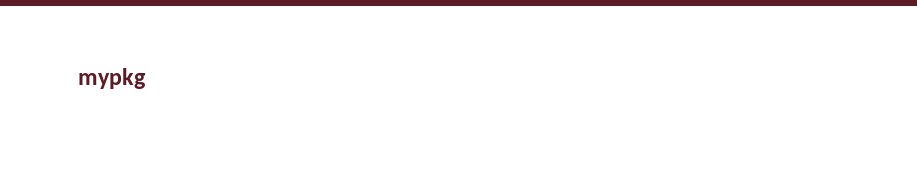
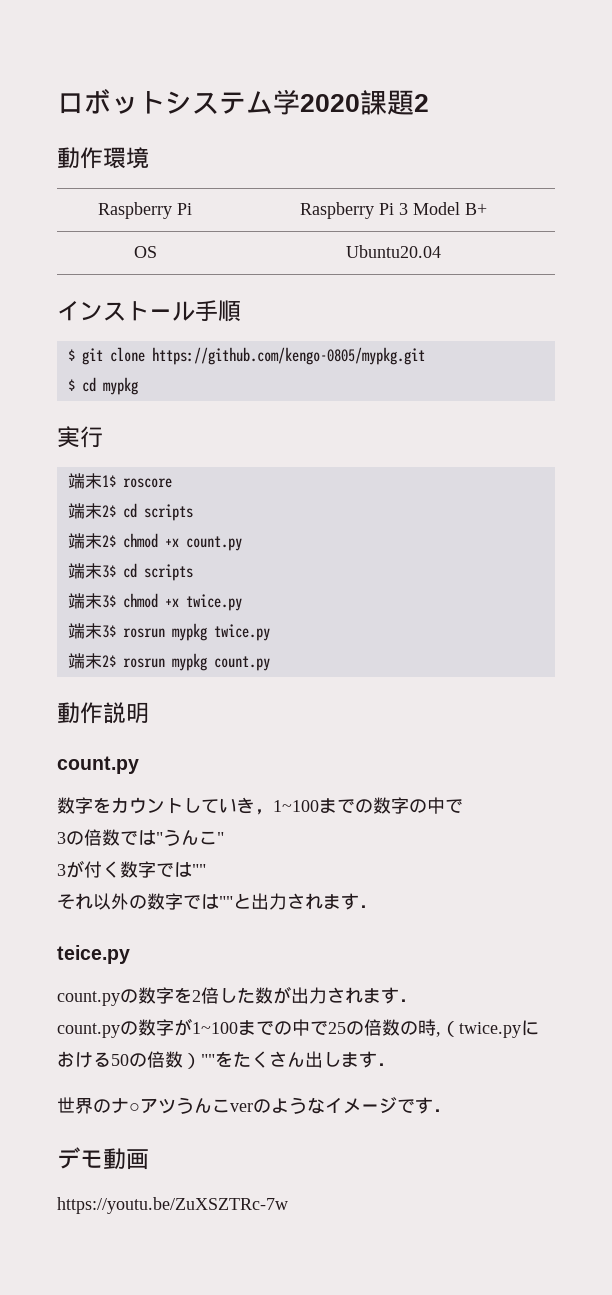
[78,68,146,89] mypkg -> [57,89,429,115] [57,147,149,169] [98,202,192,219] [300,202,487,219] [133,246,157,258] [345,245,441,258] [57,300,241,322] [67,347,425,365] [67,377,138,395] [57,426,103,448] [67,473,172,489] [67,503,193,521] [67,533,242,551] [67,563,193,581] [67,593,242,611] [67,623,270,641] [67,653,270,671] [57,702,149,724] [57,756,139,774] [57,797,463,815] [57,829,224,846] [57,860,206,878] [57,893,377,910] [57,945,130,964] [57,986,417,1006] [57,1018,539,1038] [57,1051,395,1069] [57,1097,451,1114] [57,1147,149,1170] [57,1197,288,1214] ロボットシステム学2020課題2 // 動作環境 // Raspberry Pi | Raspberry Pi 3 Model B+ // OS | Ubuntu20.04 // インストール手順 // $ git clone https://github.com/kengo-0805/mypkg.git // $ cd mypkg // 実行 // 端末1$ roscore // 端末2$ cd scripts // 端末2$ chmod +x count.py // 端末3$ cd scripts // 端末3$ chmod +x twice.py // 端末3$ rosrun mypkg twice.py // 端末2$ rosrun mypkg count.py // 動作説明 // count.py // 数字をカウントしていき，1~100までの数字の中で // 3の倍数では"うんこ" // 3が付く数字では"" // それ以外の数字では""と出力されます． // teice.py // count.pyの数字を2倍した数が出力されます． // count.pyの数字が1~100までの中で25の倍数の時,（twice.pyにおける50の倍数）""をたくさん出します． // 世界のナ○アツうんこverのようなイメージです． // デモ動画 // https://youtu.be/ZuXSZTRc-7w

